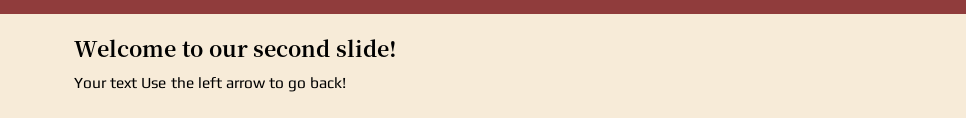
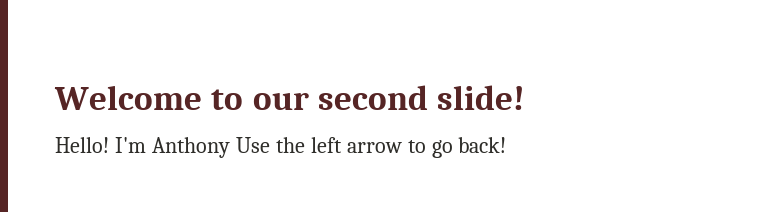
[74,77,138,89] Your text -> [55,137,230,158] Hello! I'm Anthony

